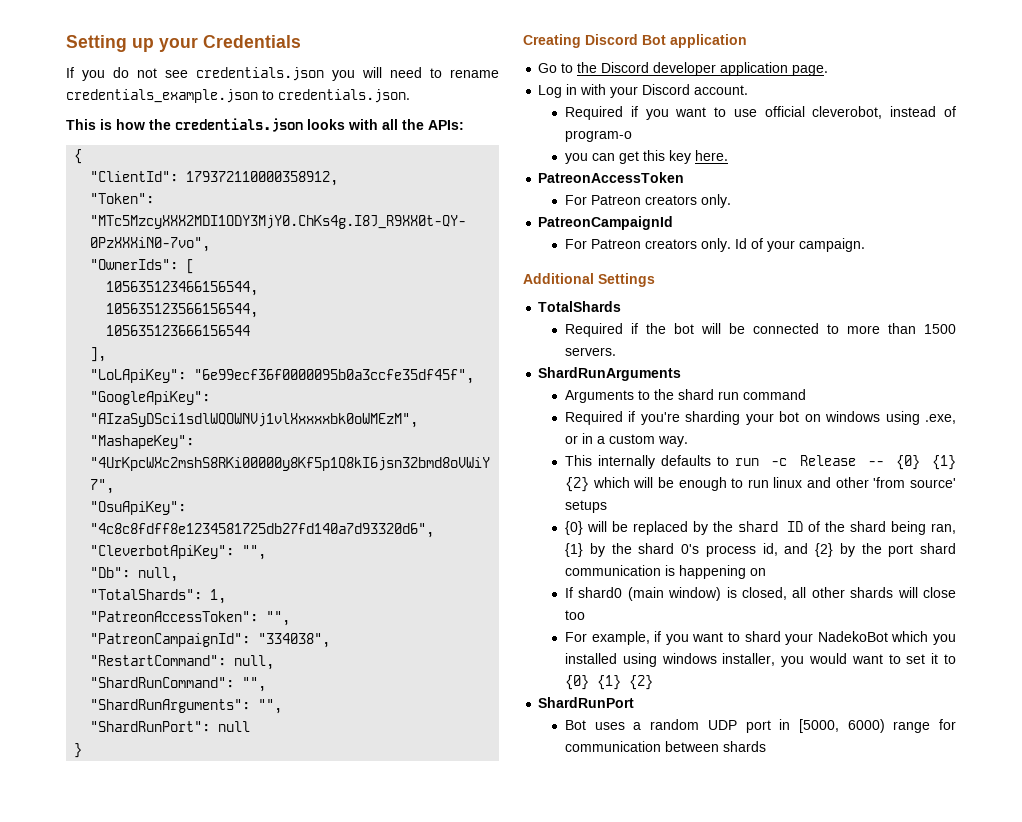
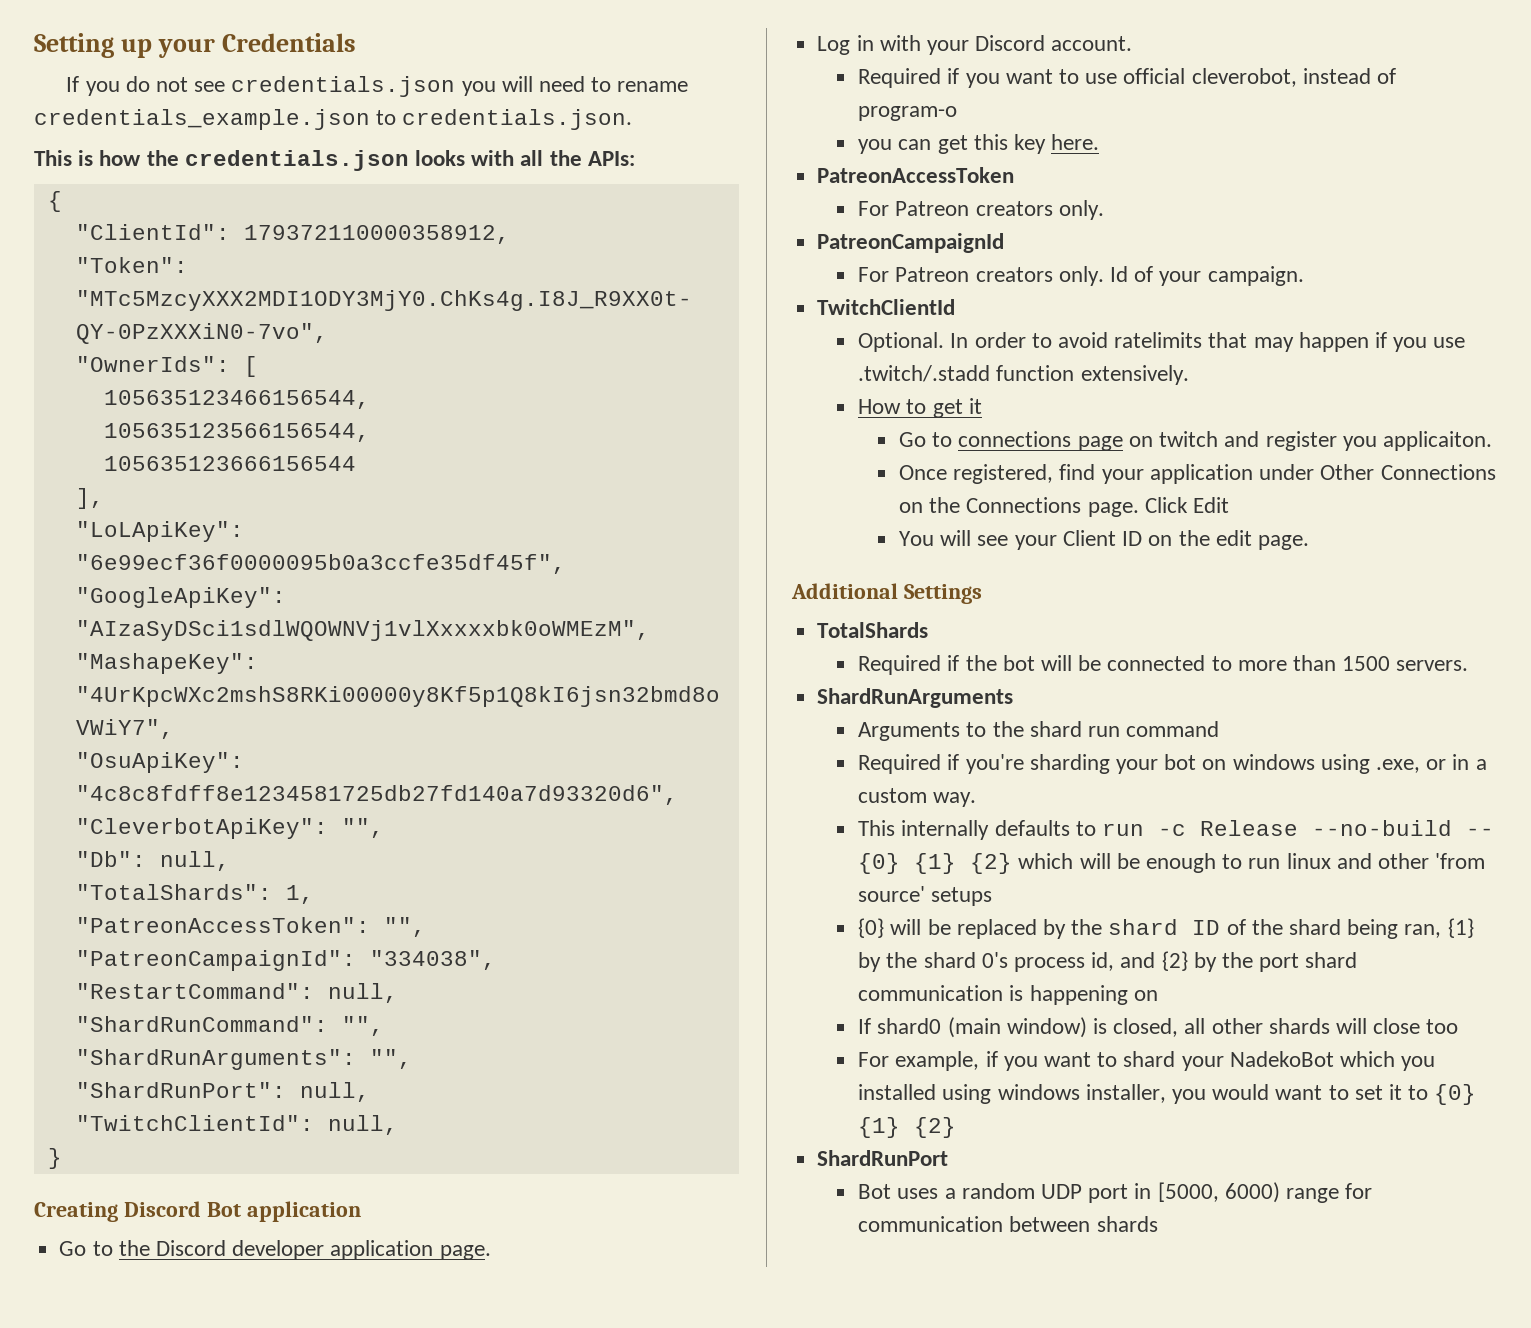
[218,721,251,732] null -> [299,1082,370,1102] [75,1115,398,1135] null, // "TwitchClientId": null,
(866, 245) none -> [817,299,956,315] [858,332,1466,352] [858,365,1189,385] [858,398,982,418] [899,431,1492,451] [899,464,1496,484] [899,497,1230,517] [899,530,1309,550] // TwitchClientId // Optional. In order to avoid ratelimits that may happen if you use .twitch/.stadd function extensively. // How to get it // Go to connections page on twitch and register you applicaiton. // Once registered, find your application under Other Connections on the Connections page. Click Edit // You will see your Client ID on the edit page.
(856, 460) none -> [1312,820,1453,836] --no-build

